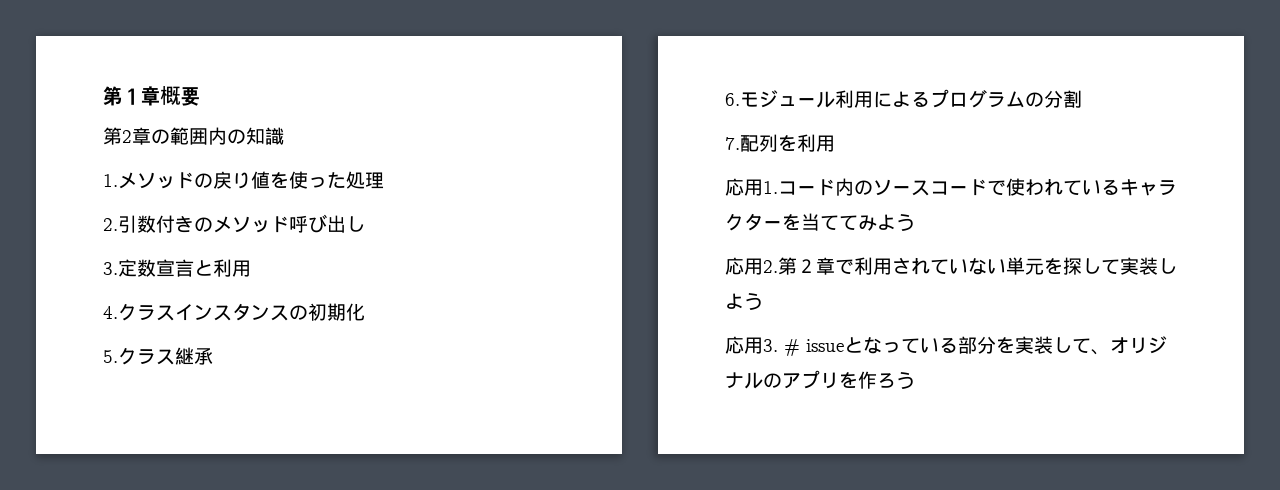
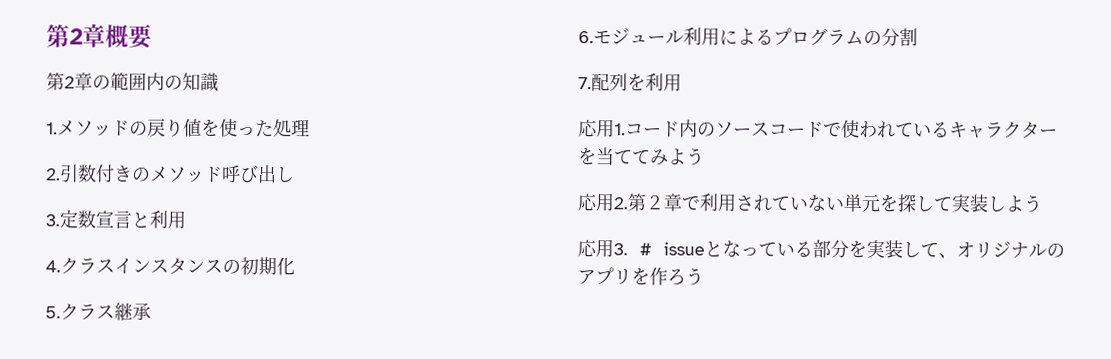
[103,86,141,106] 第１ -> [46,24,83,48] 第2

